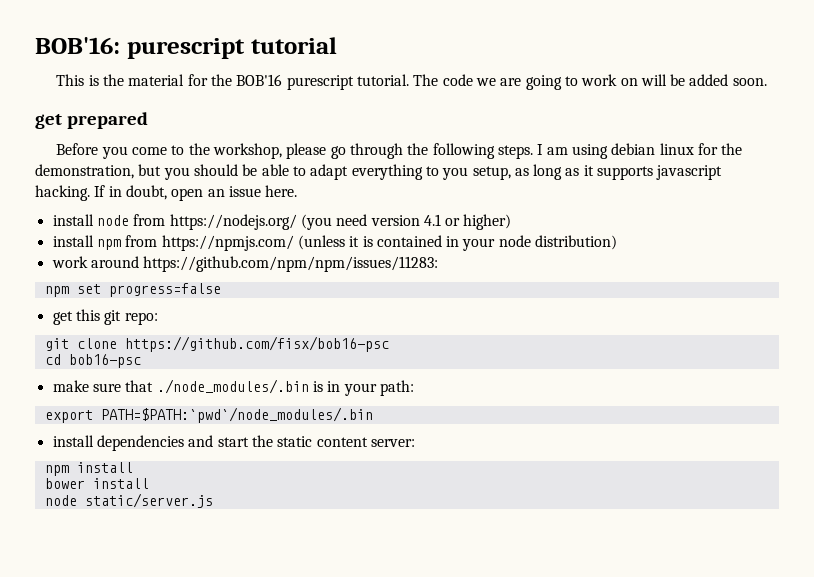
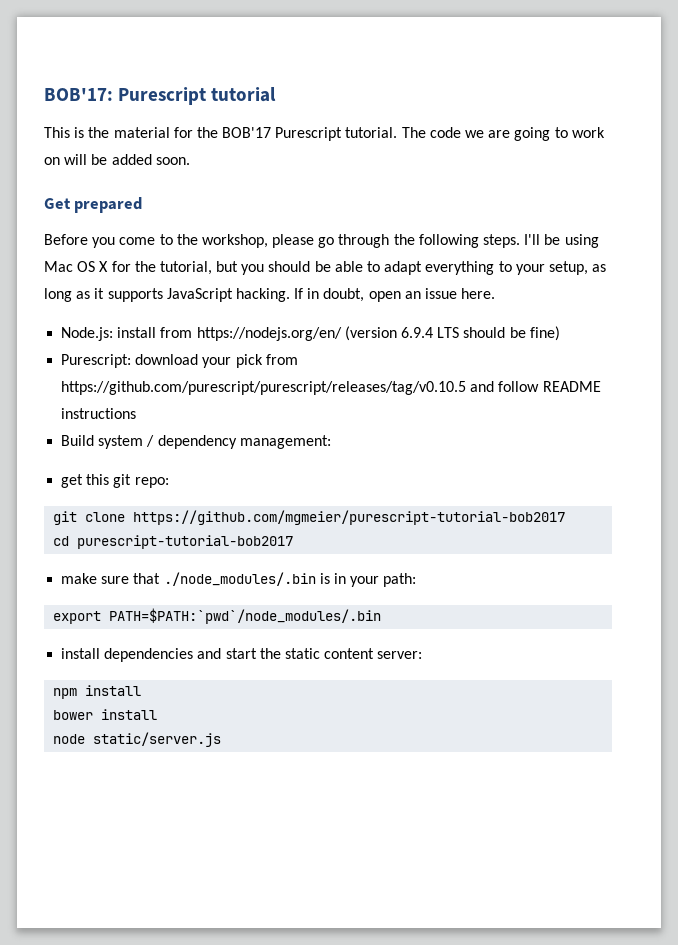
[35,37,245,59] BOB'16: purescript -> [44,87,207,105] BOB'17: Purescript
[236,74,354,90] BOB'16 purescript -> [222,127,343,141] BOB'17 Purescript
[35,114,62,129] get -> [44,198,71,209] Get
[537,143,743,159] [35,164,134,179] I am using debian linux for the demonstration, -> [524,234,599,248] [44,261,212,275] I'll be using Mac OS X for the tutorial,
[442,167,469,180] you -> [515,264,545,275] your
[656,165,723,180] javascript -> [166,288,233,302] JavaScript
[52,214,512,230] [52,235,618,251] [51,256,439,272] [44,283,221,297] install node from https://nodejs.org/ (you need version 4.1 or higher) // install npm from https://npmjs.com/ (unless it is contained in your node distribution) // work around https://github.com/npm/npm/issues/11283: // npm set progress=false -> [61,326,560,341] [61,354,298,368] [61,381,601,395] [61,408,137,419] [61,435,331,449] Node.js: install from https://nodejs.org/en/ (version 6.9.4 LTS should be fine) // Purescript: download your pick from https://github.com/purescript/purescript/releases/tag/v0.10.5 and follow README instructions // Build system / dependency management:
[124,336,389,352] https://github.com/fisx/bob16-psc -> [133,510,566,525] https://github.com/mgmeier/purescript-tutorial-bob2017
[68,354,141,368] bob16-psc -> [77,535,294,549] purescript-tutorial-bob2017

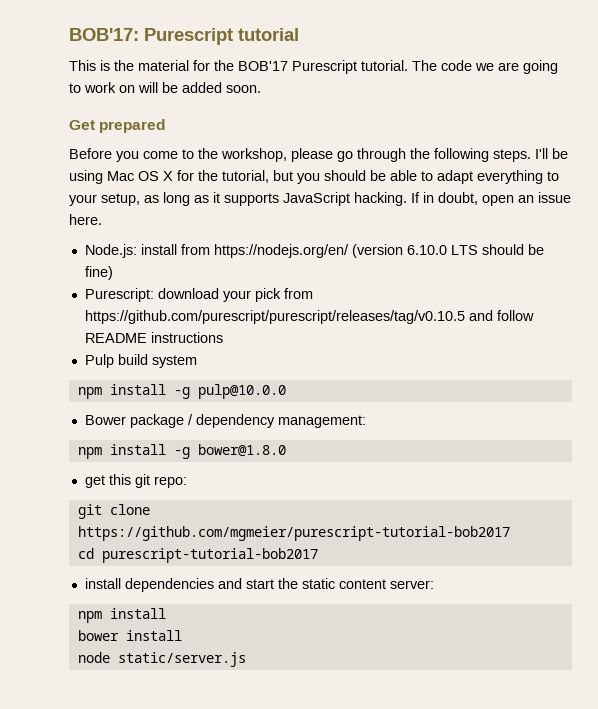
[400,327,433,338] 6.9.4 -> [406,245,447,255] 6.10.0
[61,435,95,446] Build -> [84,354,148,368] Pulp build
(144, 442) none -> [77,384,286,399] [84,414,184,428] // npm install -g pulp@10.0.0 // Bower package
(331, 442) none -> [77,444,286,459] // npm install -g bower@1.8.0
[61,572,417,587] [53,608,382,624] // make sure that ./node_modules/.bin is in your path: // export PATH=$PATH:`pwd`/node_modules/.bin -> (318, 555) none

